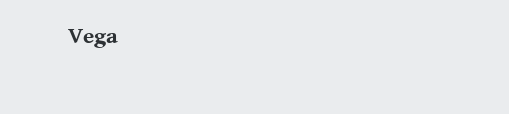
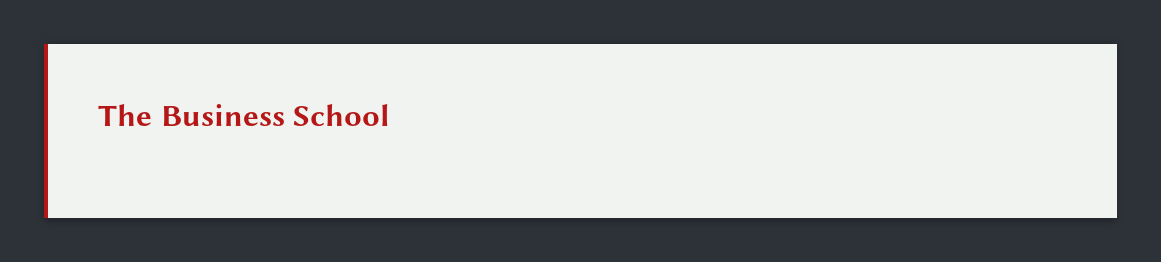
[68,29,118,48] Vega -> [98,104,391,126] The Business School

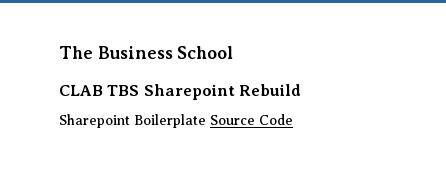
(391, 115) none -> [59,84,302,100] [59,114,293,128] // CLAB TBS Sharepoint Rebuild // Sharepoint Boilerplate Source Code

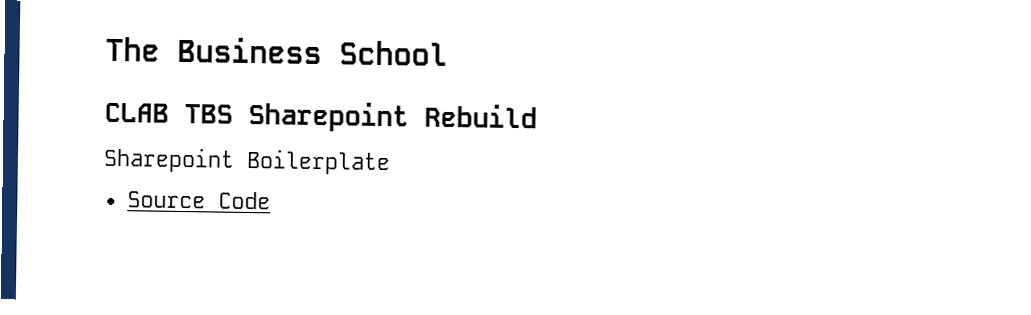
(206, 121) none -> (391, 162) //

